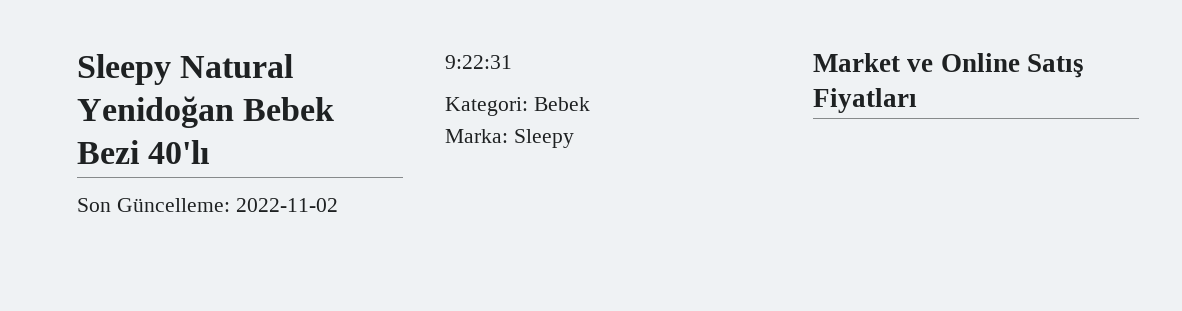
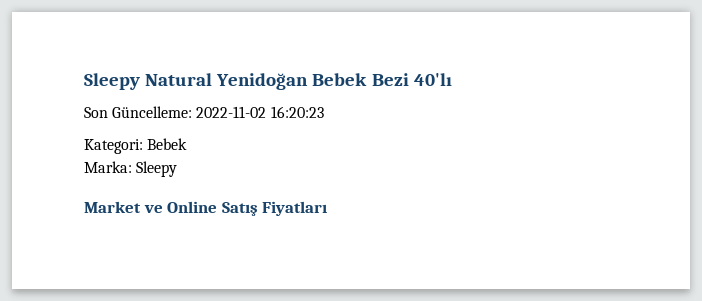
[445,55,512,69] 9:22:31 -> [270,106,324,118] 16:20:23

